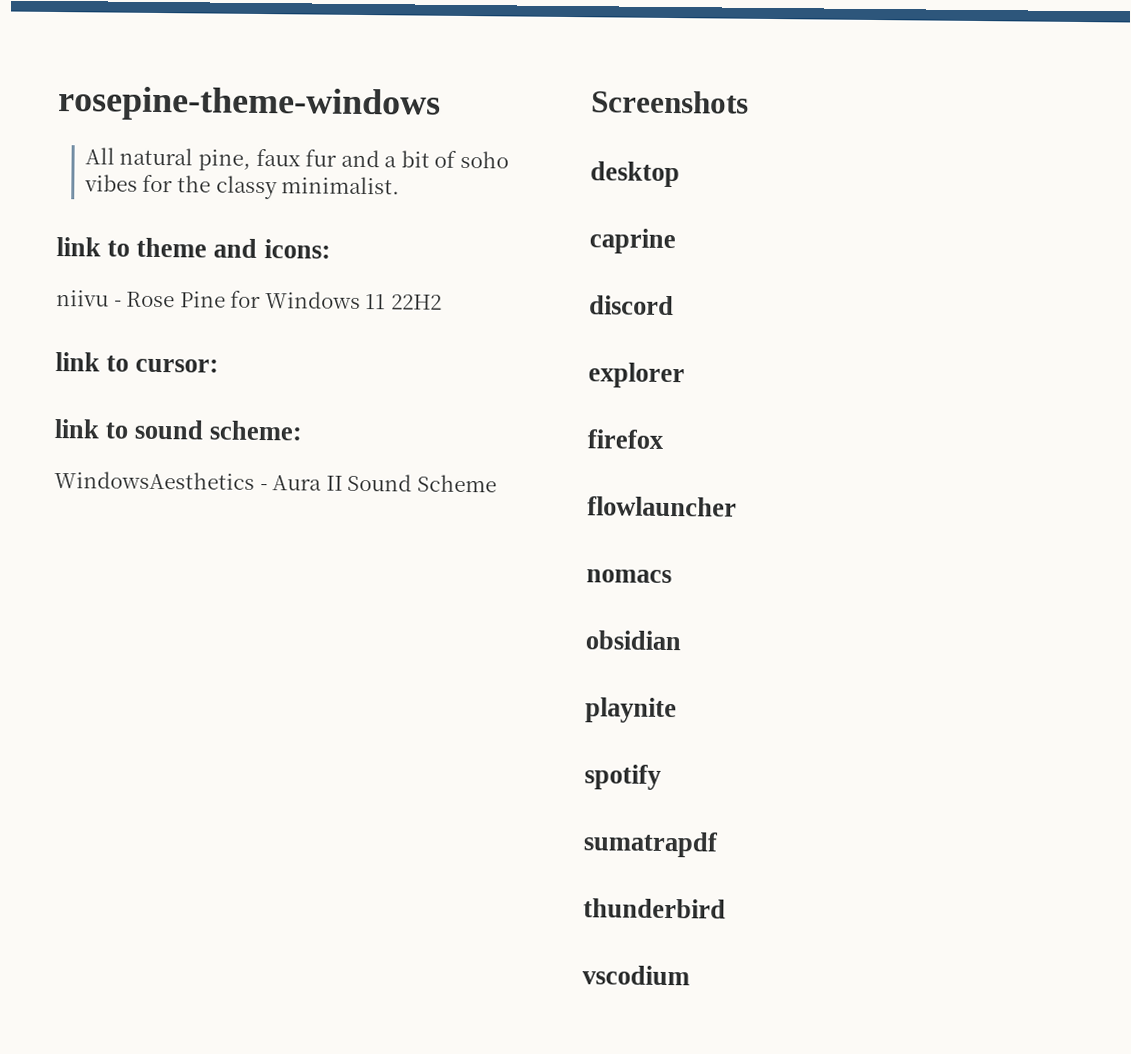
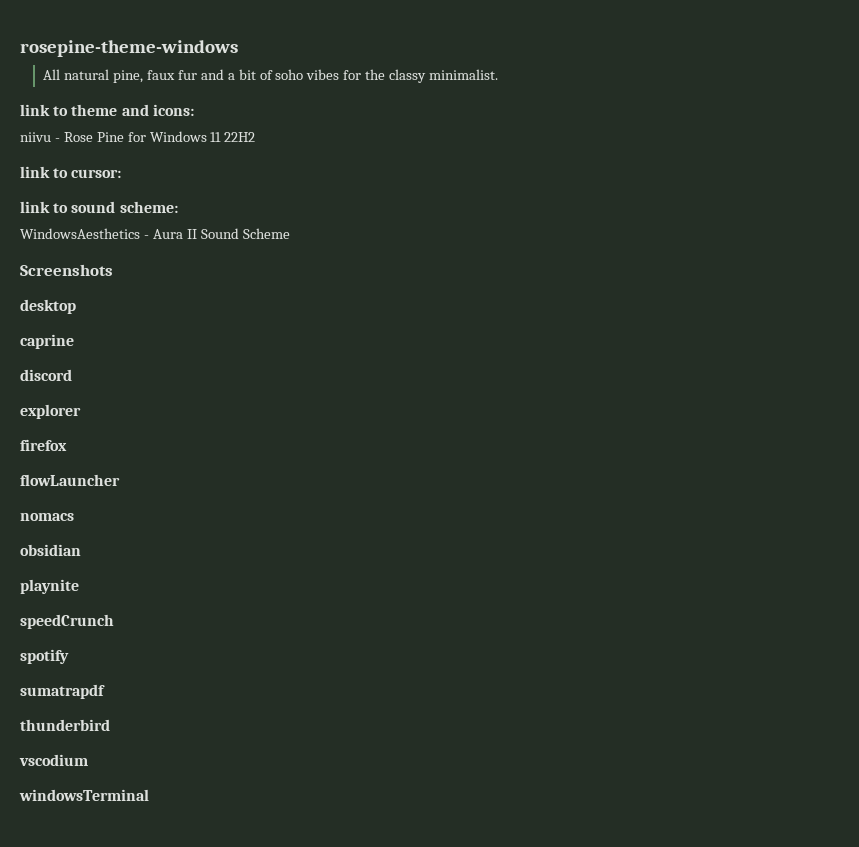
[587,496,737,517] flowlauncher -> [20,474,120,486] flowLauncher
(677, 710) none -> [20,614,114,629] // speedCrunch
(690, 975) none -> [19,789,149,801] // windowsTerminal

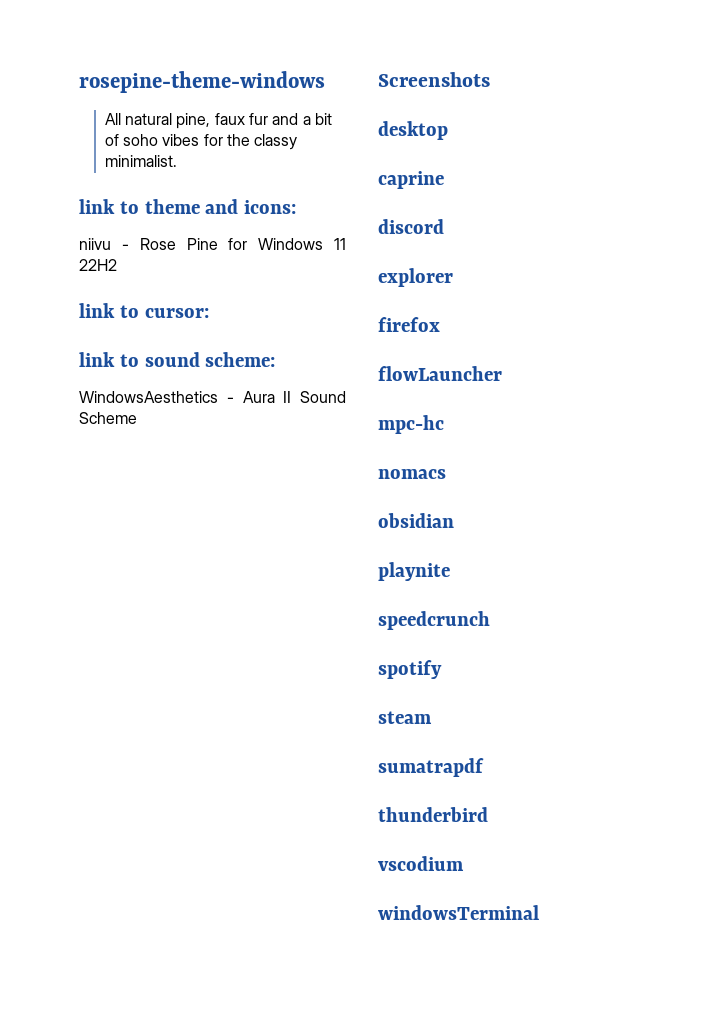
(120, 480) none -> [378,415,444,434] // mpc-hc
[20,614,114,629] speedCrunch -> [378,611,490,630] speedcrunch
(69, 656) none -> [378,711,432,724] // steam

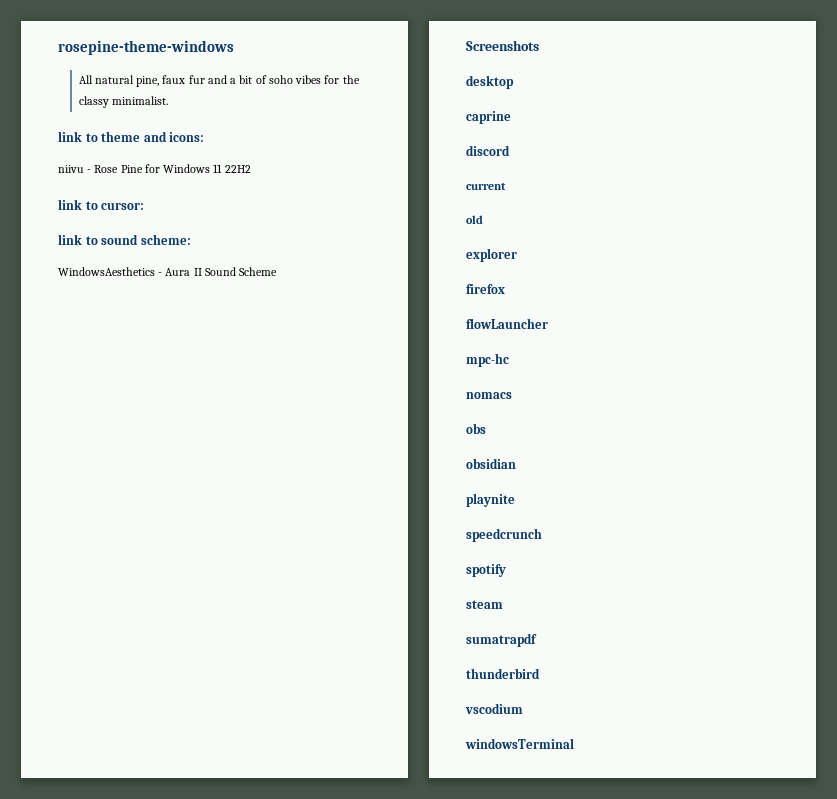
(444, 226) none -> [466,183,506,190] [466,215,483,224] // current // old
(446, 474) none -> [466,423,486,434] // obs

